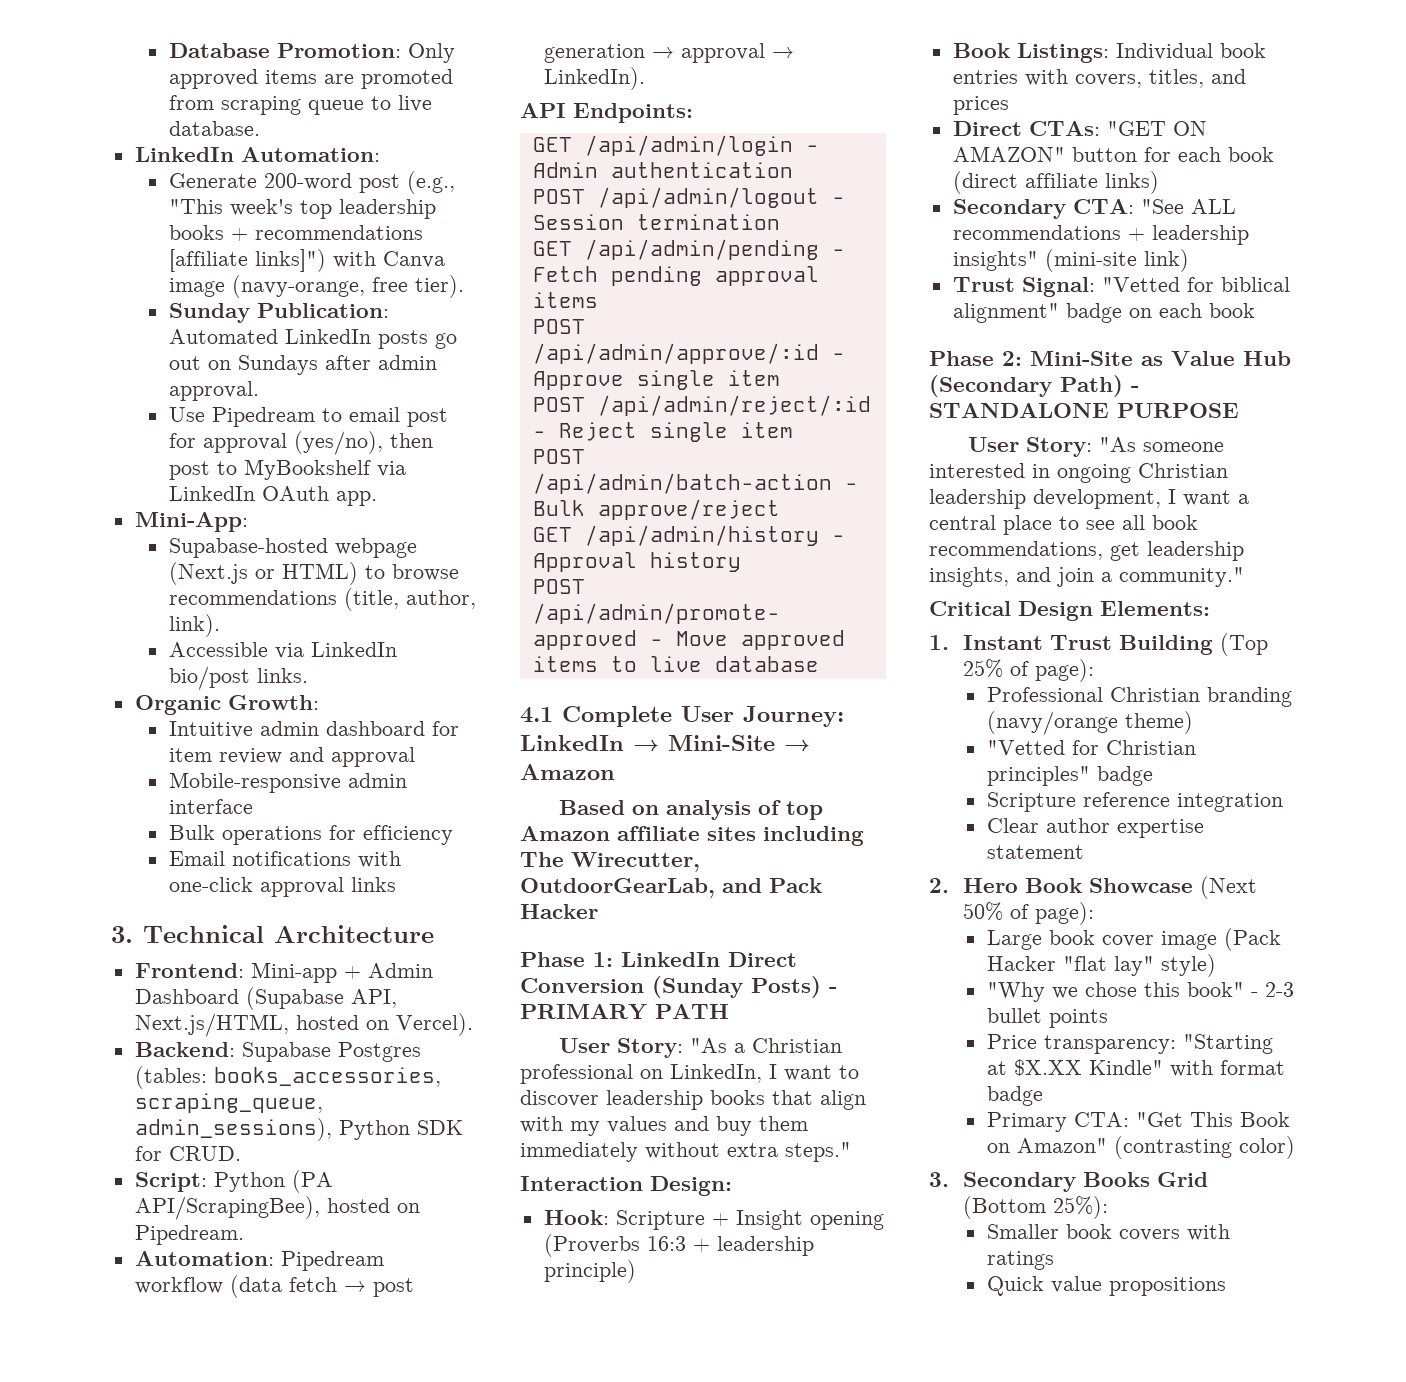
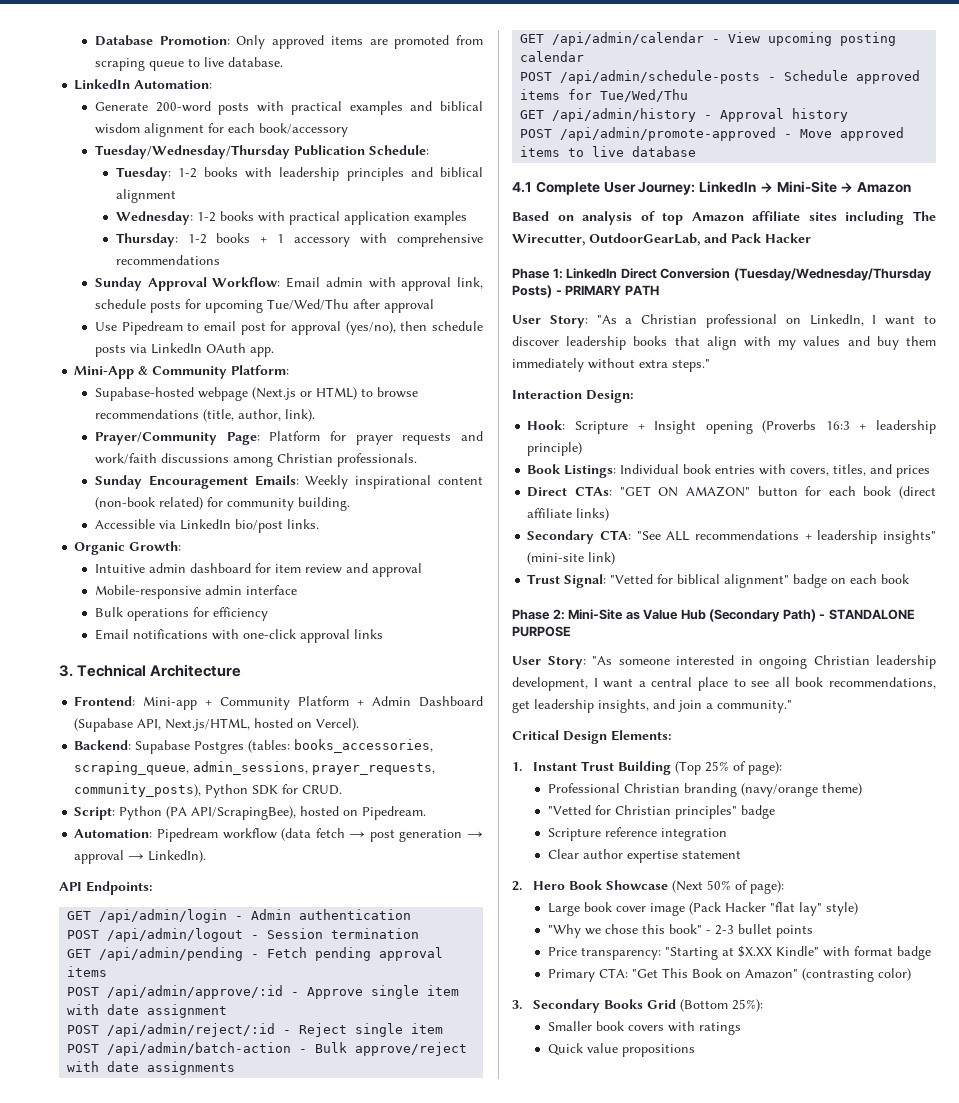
[358,171,455,194] [168,199,436,219] [168,225,423,241] [168,249,445,272] [168,275,464,298] [168,303,389,323] [168,329,457,349] [168,355,437,375] [168,381,259,401] post (e.g., "This week's top leadership books + recommendations [affiliate links]") with Canva image (navy-orange, free tier). // Sunday Publication: Automated LinkedIn posts go out on Sundays after admin approval. -> [218,101,483,115] [94,123,348,137] [94,145,429,159] [115,167,483,181] [115,189,176,203] [115,211,467,225] [115,233,483,247] [115,255,220,265] [94,277,484,291] [94,299,434,313] posts with practical examples and biblical wisdom alignment for each book/accessory // Tuesday/Wednesday/Thursday Publication Schedule: // Tuesday: 1-2 books with leadership principles and biblical alignment // Wednesday: 1-2 books with practical application examples // Thursday: 1-2 books + 1 accessory with comprehensive recommendations // Sunday Approval Workflow: Email admin with approval link, schedule posts for upcoming Tue/Wed/Thu after approval
[168,459,371,480] post to MyBookshelf -> [431,321,483,331] [94,344,126,357] schedule posts
[134,512,248,532] Mini-App: -> [74,365,290,379] Mini-App & Community Platform:
(220, 625) none -> [94,431,483,445] [94,453,417,467] [94,475,483,489] [94,497,350,511] // Prayer/Community Page: Platform for prayer requests and work/faith discussions among Christian professionals. // Sunday Encouragement Emails: Weekly inspirational content (non-book related) for community building.
(361, 972) none -> [220,696,365,710] Community Platform +
[134,1118,332,1141] admin_sessions), -> [193,761,436,775] [74,783,202,797] admin_sessions, prayer_requests, community_posts),
(780, 378) none -> [67,1004,228,1018] with date assignment
(780, 509) none -> [67,1061,236,1075] [520,32,897,46] [520,51,585,62] [520,70,921,84] [520,89,689,102] with date assignments // GET /api/admin/calendar - View upcoming posting calendar // POST /api/admin/schedule-posts - Schedule approved items for Tue/Wed/Thu
[652,976,743,998] (Sunday -> [733,268,932,281] (Tuesday/Wednesday/Thursday

